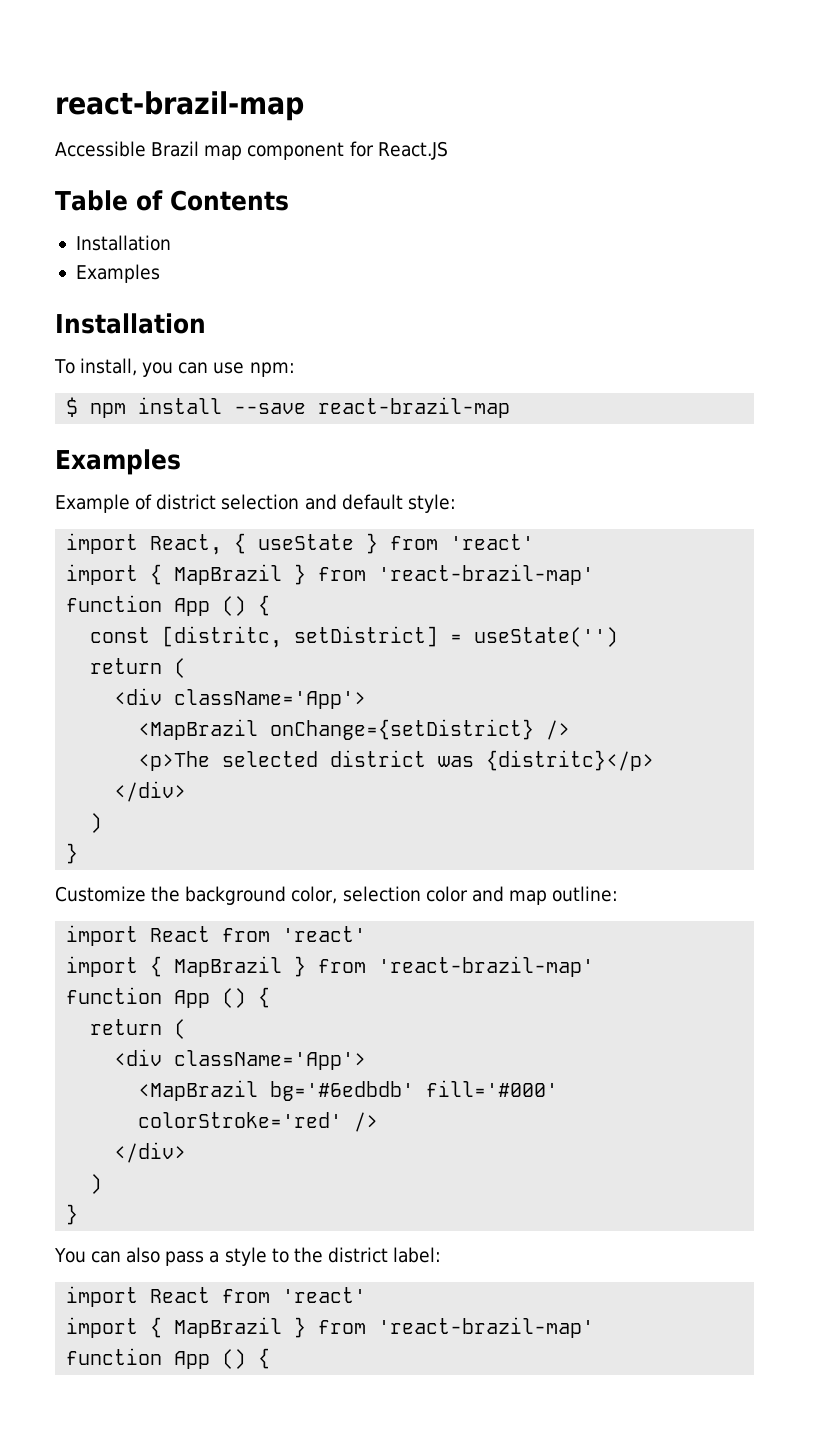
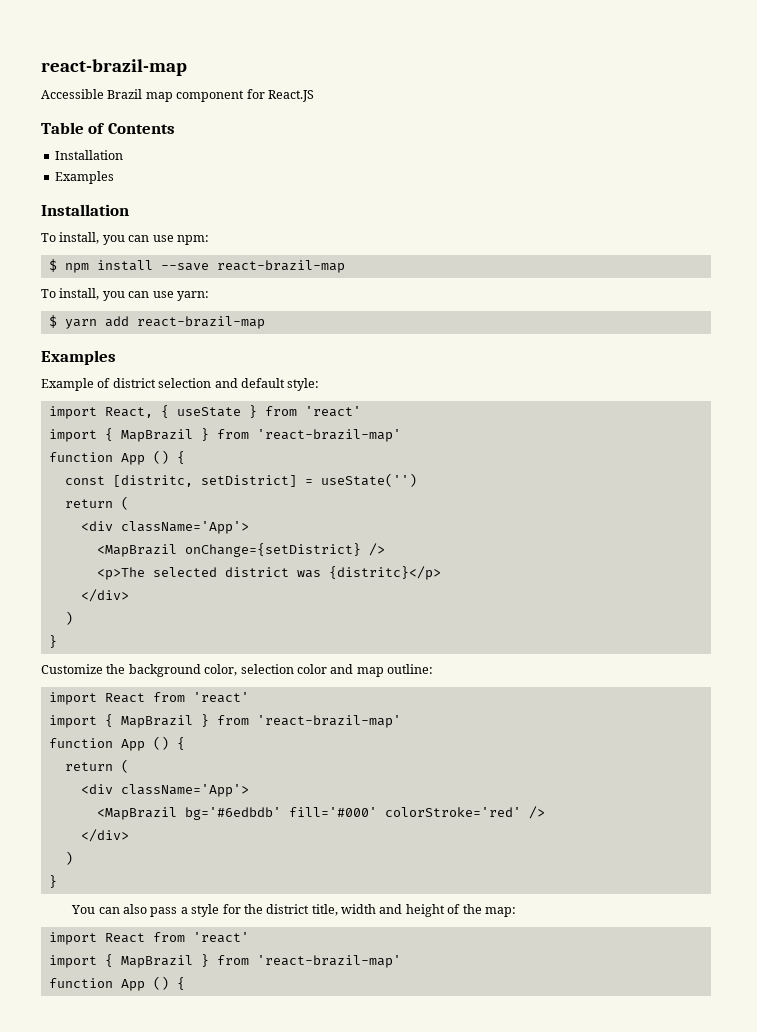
(511, 407) none -> [41,288,209,301] [48,315,265,329] // To install, you can use yarn: // $ yarn add react-brazil-map
[271,1248,289,1263] to -> [222,904,241,914] for
[393,1247,442,1263] label: -> [311,904,516,917] title, width and height of the map:

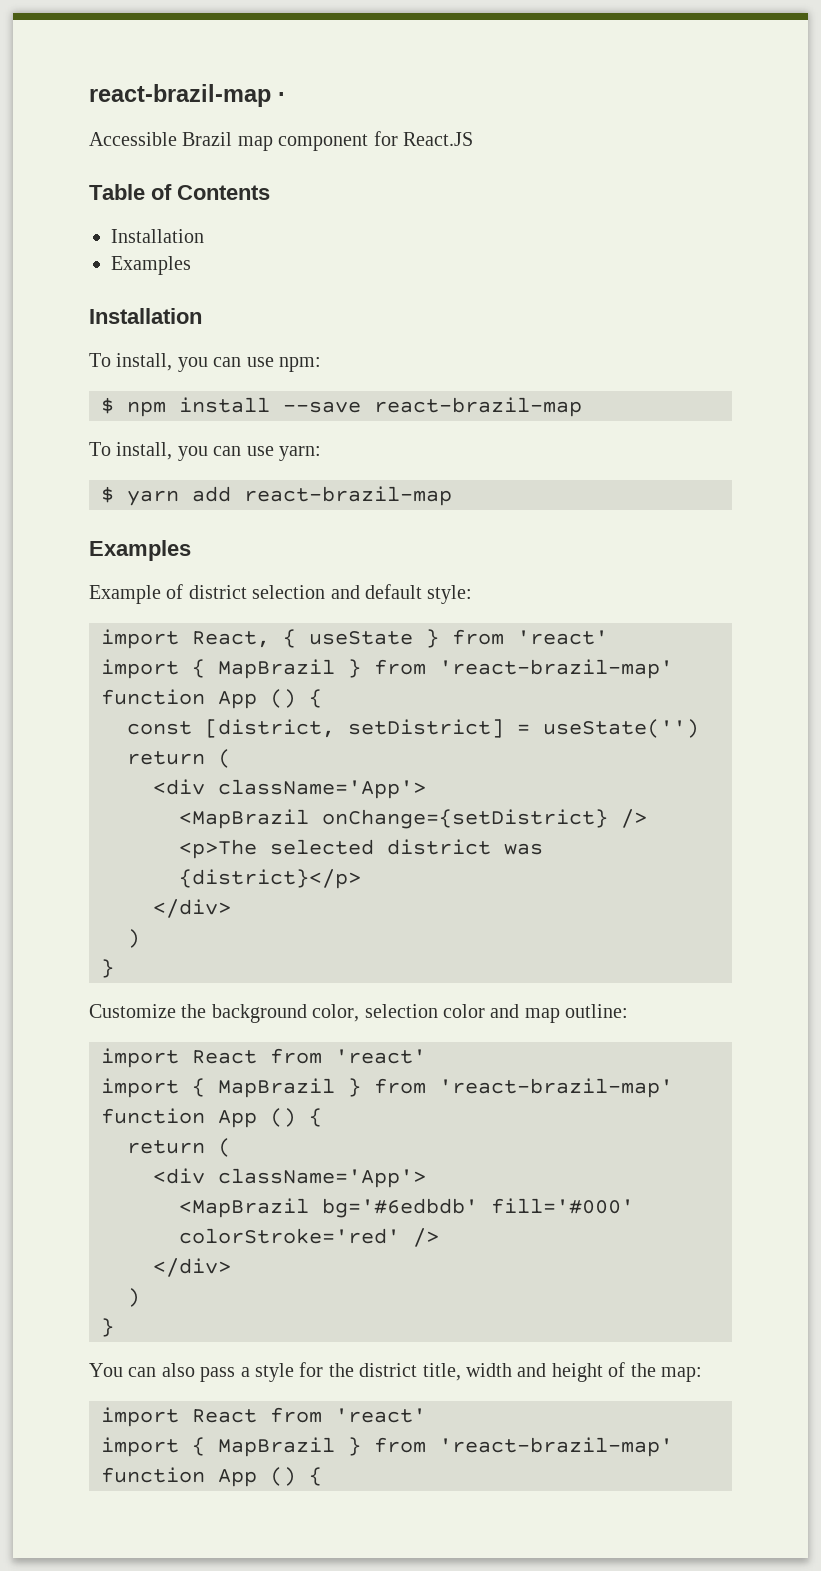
[41,59,187,76] react-brazil-map -> [89,84,286,107] react-brazil-map ·
[112,475,193,487] [distritc, -> [205,719,335,738] [district,
[328,566,441,580] {distritc}</p> -> [179,869,361,889] {district}</p>

